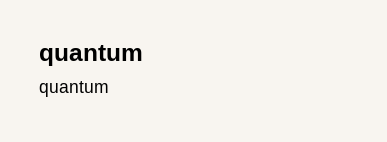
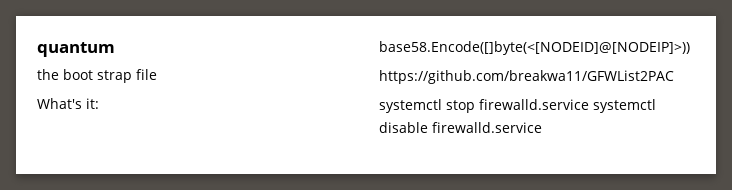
[39,81,109,97] quantum -> [37,69,157,83] [37,98,99,109] [379,41,690,55] [379,70,674,84] [379,99,656,113] [379,122,542,133] the boot strap file // What's it: base58.Encode([]byte(<[NODEID]@[NODEIP]>)) // https://github.com/breakwa11/GFWList2PAC // systemctl stop firewalld.service systemctl disable firewalld.service

